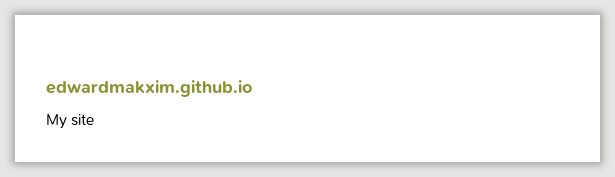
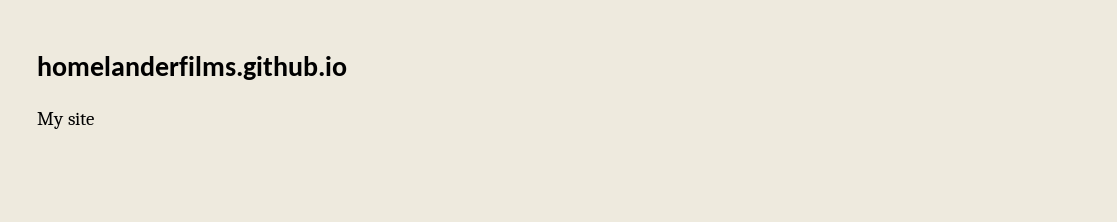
[46,80,253,97] edwardmakxim.github.io -> [37,56,347,80] homelanderfilms.github.io

